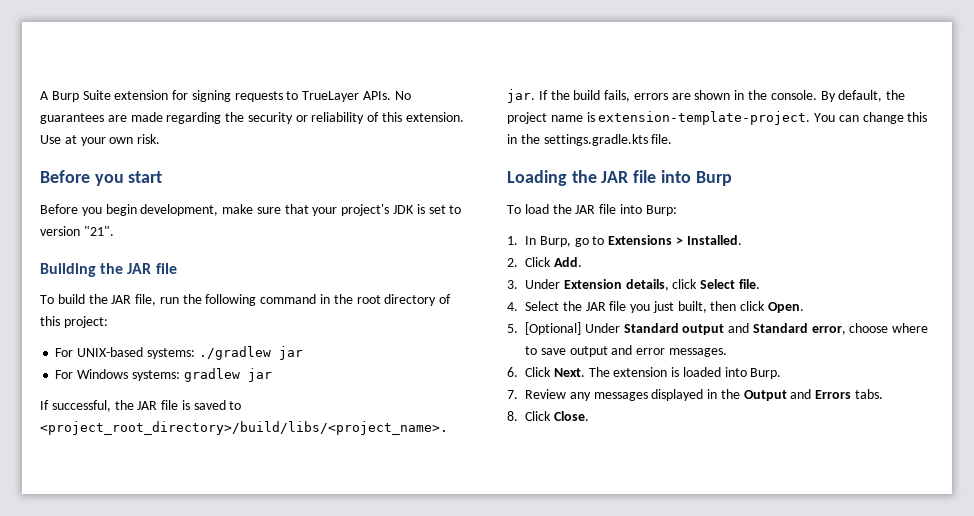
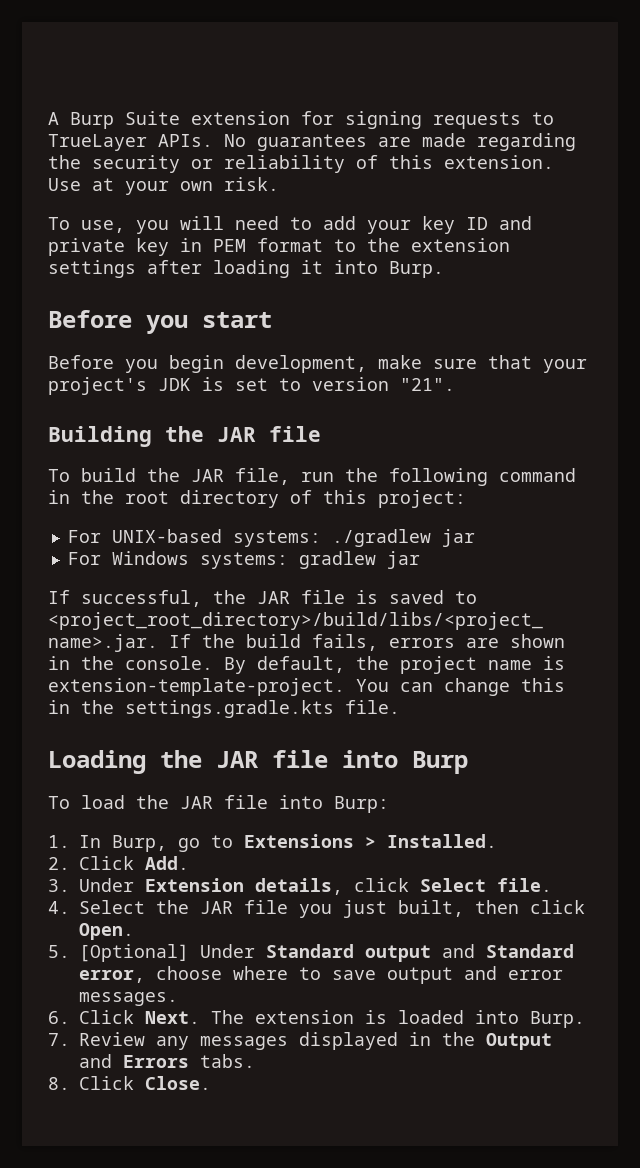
(161, 139) none -> [48,216,532,234] [48,238,510,256] [48,260,444,278] // To use, you will need to add your key ID and private key in PEM format to the extension settings after loading it into Burp.

